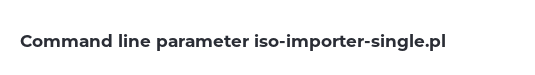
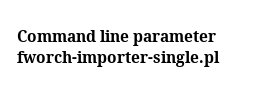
[254,34,446,51] iso-importer-single.pl -> [17,51,220,67] fworch-importer-single.pl

